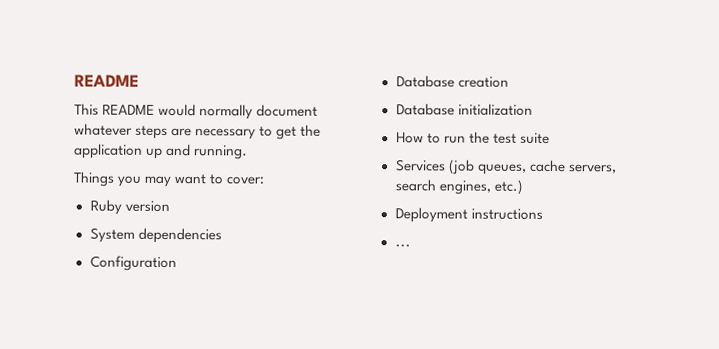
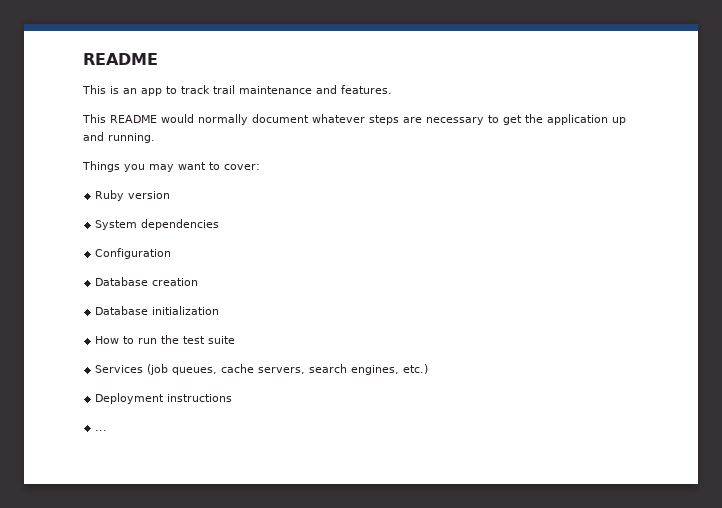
[74,74,139,87] README -> [83,53,158,65] [82,85,392,96] README // This is an app to track trail maintenance and features.

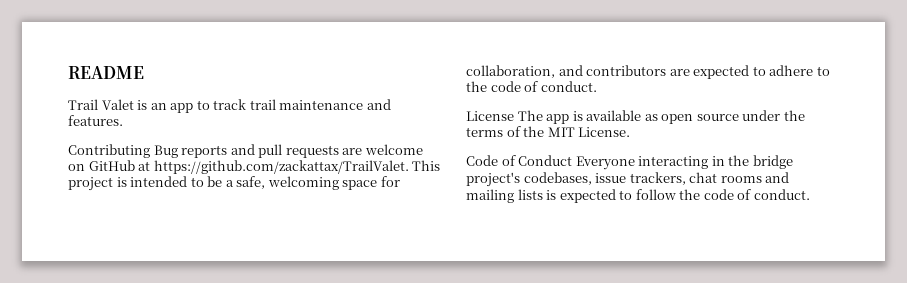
[82,85,106,94] This -> [68,99,134,110] Trail Valet
[82,114,626,125] [83,132,155,143] [82,161,260,172] [95,190,171,201] [95,219,220,230] [95,248,172,259] [95,277,199,286] [95,306,220,315] [95,335,236,344] [95,364,429,375] [95,393,233,404] [95,430,108,431] This README would normally document whatever steps are necessary to get the application up and running. // Things you may want to cover: // Ruby version // System dependencies // Configuration // Database creation // Database initialization // How to run the test suite // Services (job queues, cache servers, search engines, etc.) // Deployment instructions // ... -> [68,144,423,158] [68,160,441,174] [68,176,400,191] [466,65,830,79] [466,81,597,92] [466,110,805,124] [466,126,631,137] [466,155,793,170] [466,172,790,187] [466,189,810,203] Contributing Bug reports and pull requests are welcome on GitHub at https://github.com/zackattax/TrailValet. This project is intended to be a safe, welcoming space for collaboration, and contributors are expected to adhere to the code of conduct. // License The app is available as open source under the terms of the MIT License. // Code of Conduct Everyone interacting in the bridge project's codebases, issue trackers, chat rooms and mailing lists is expected to follow the code of conduct.

